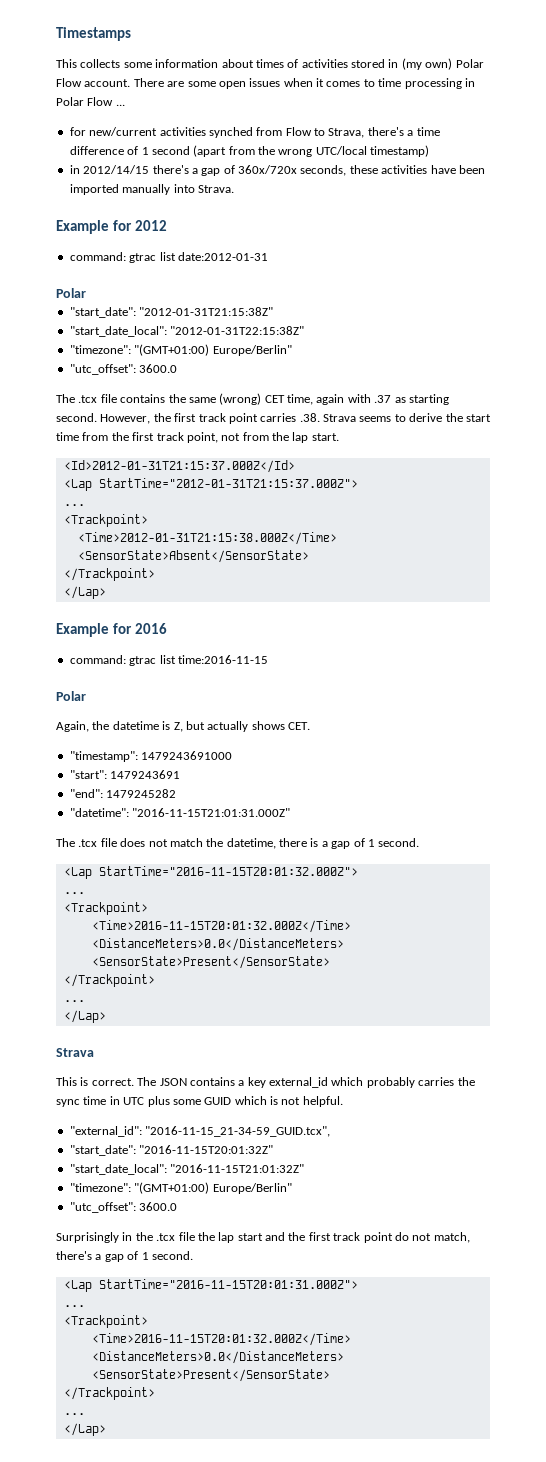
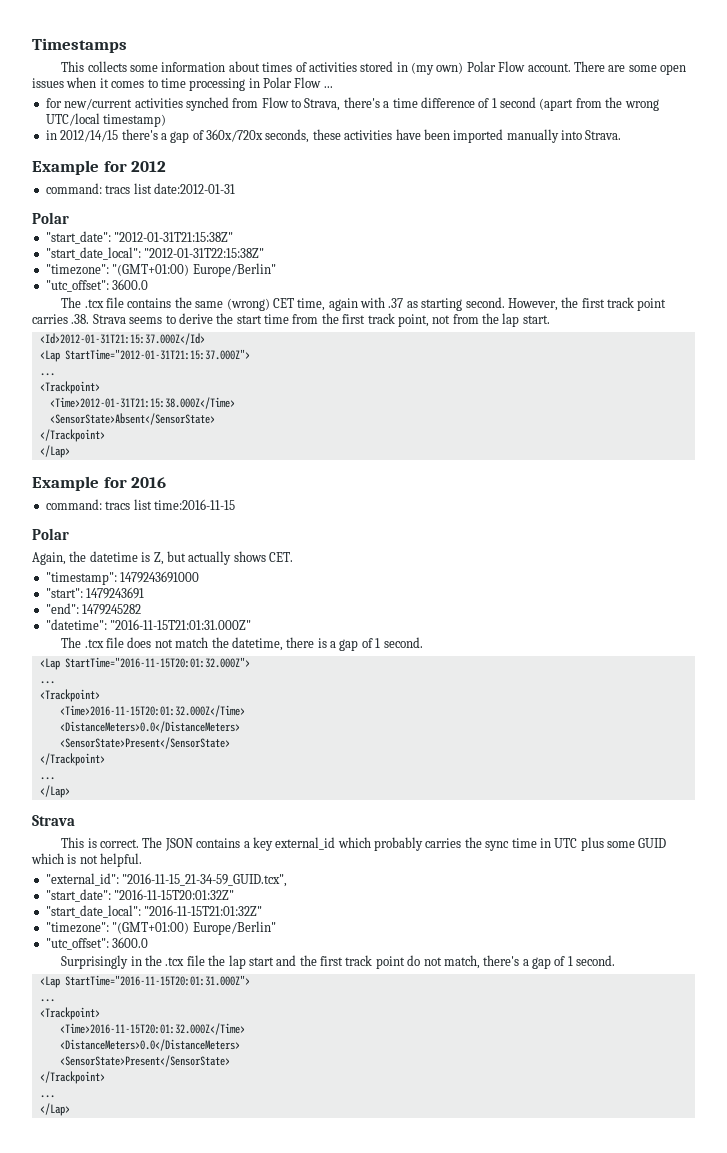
[129,253,157,263] gtrac -> [105,185,131,194] tracs
[129,656,157,666] gtrac -> [105,501,131,510] tracs

